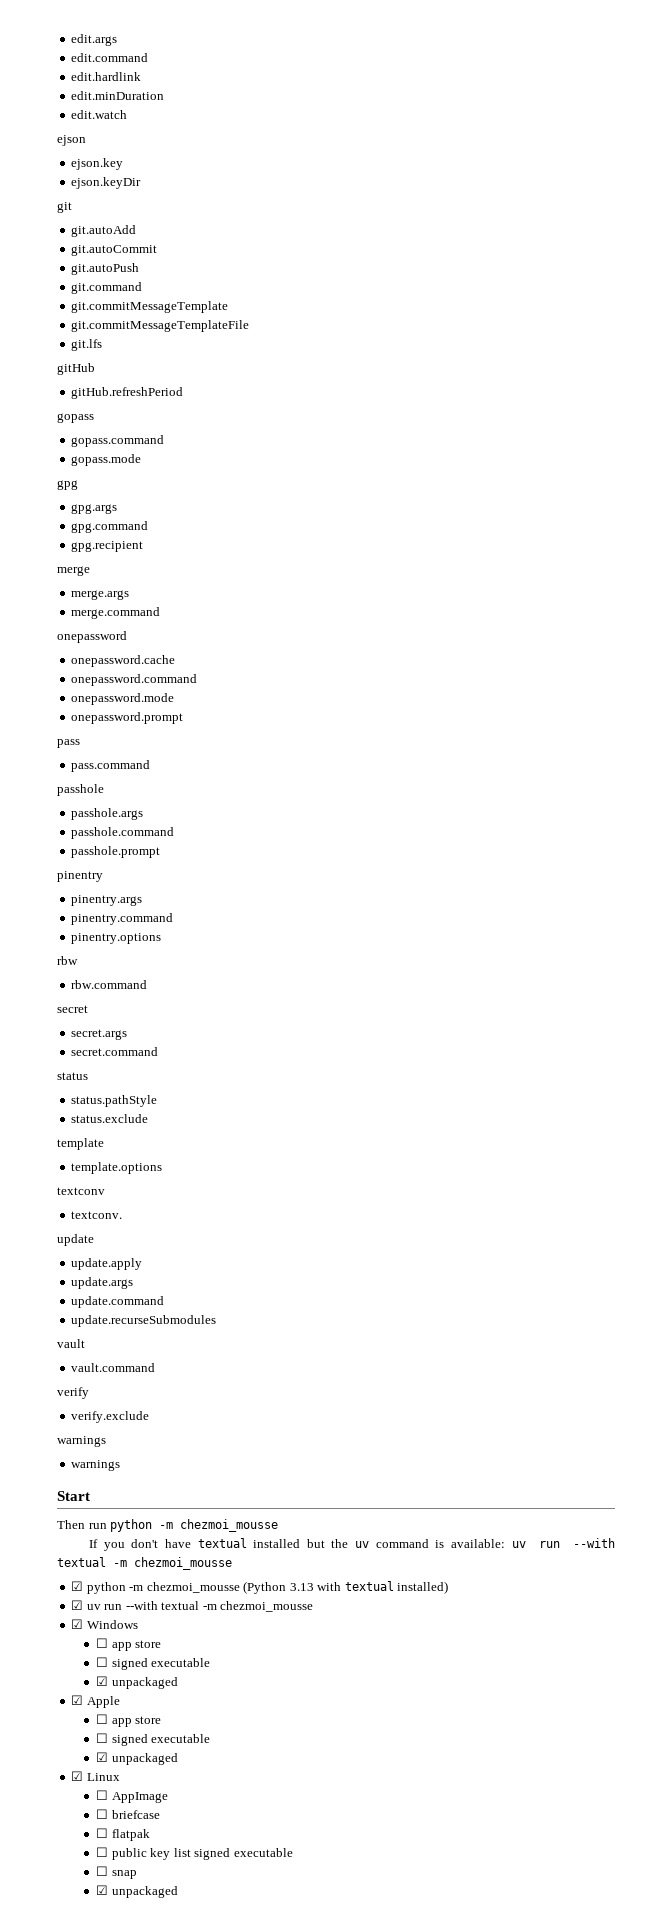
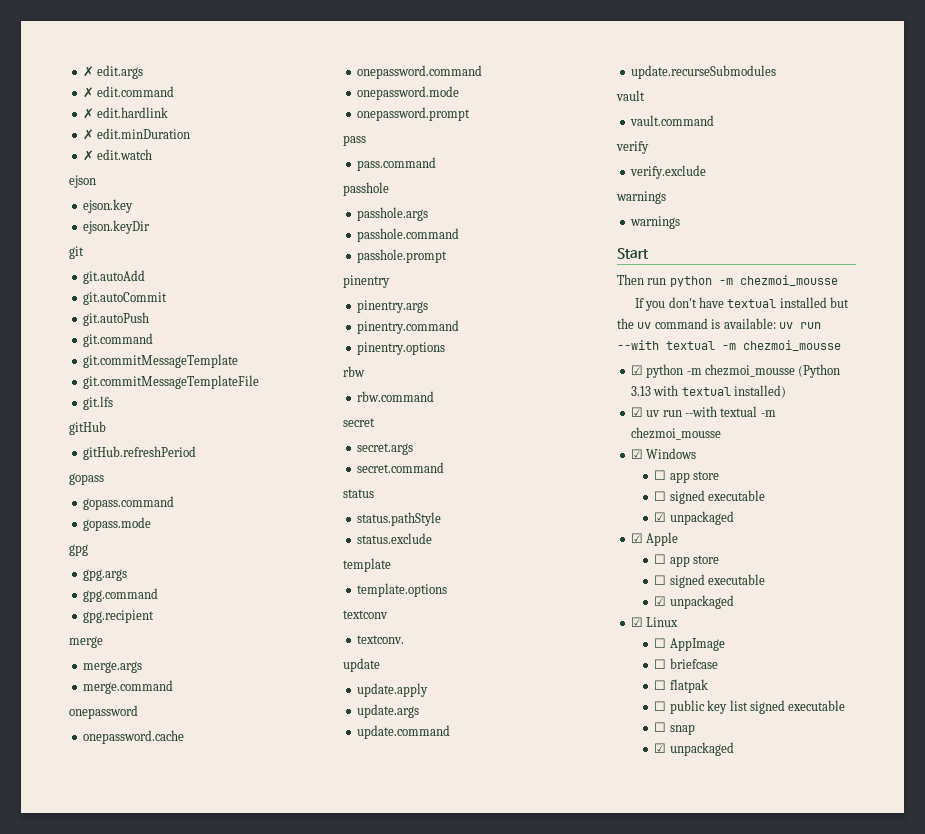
(71, 40) none -> [82,66,94,77] ✗
(118, 40) none -> [82,87,94,98] ✗
(149, 57) none -> [82,108,94,119] ✗
(142, 76) none -> [82,129,94,140] ✗
(165, 95) none -> [82,150,94,161] ✗

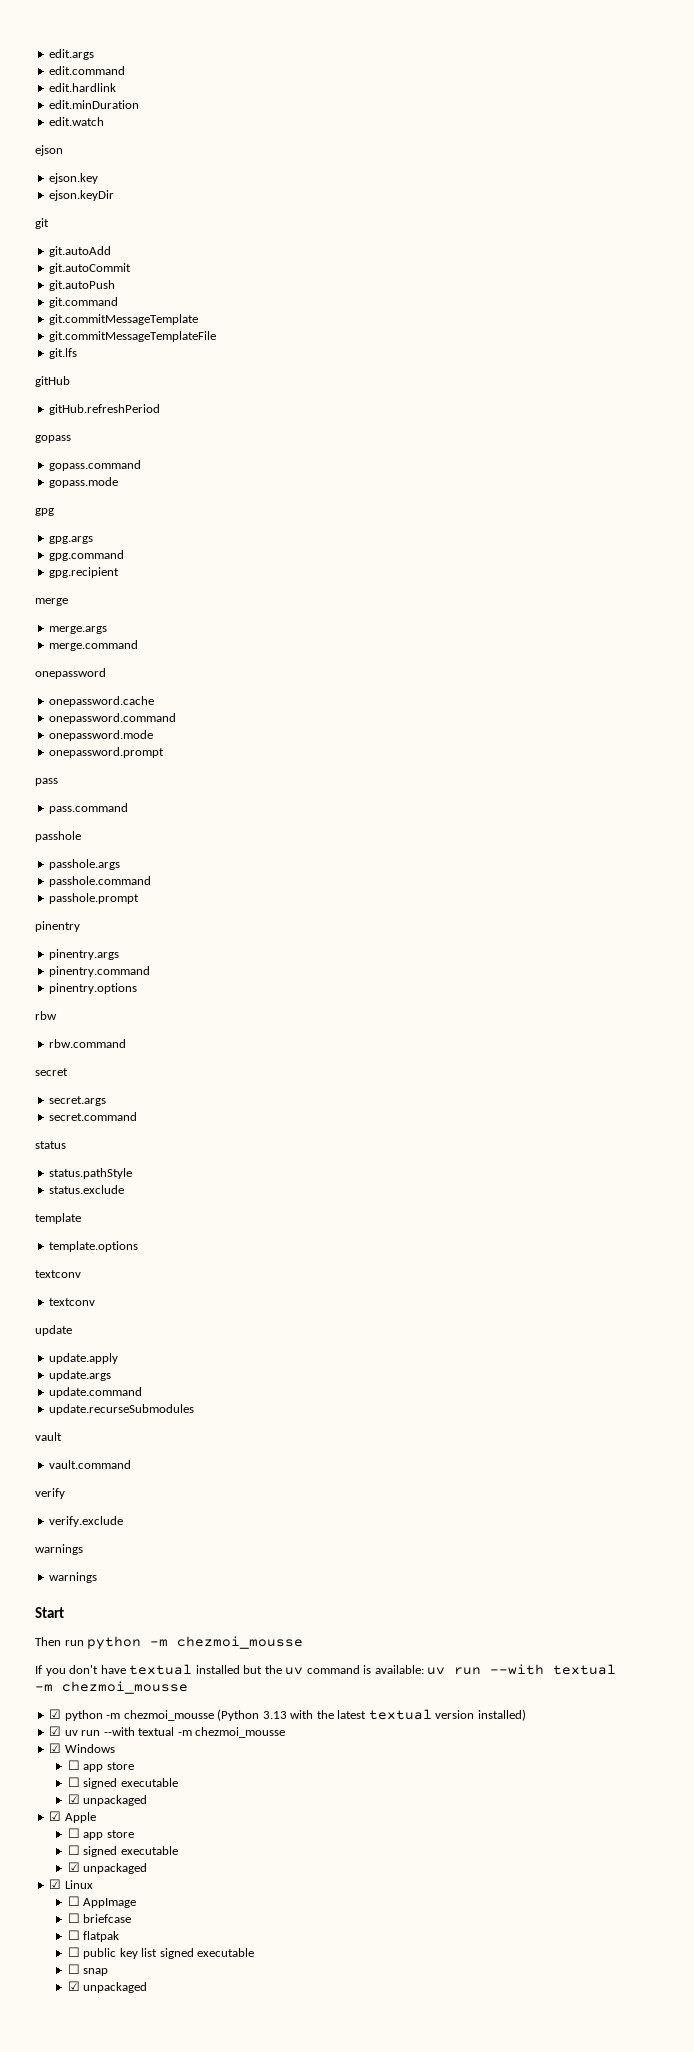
[82,66,94,77] ✗ -> (49, 54) none
[82,87,94,98] ✗ -> (95, 54) none
[82,108,94,119] ✗ -> (126, 70) none
[82,129,94,140] ✗ -> (117, 87) none
[82,150,94,161] ✗ -> (140, 104) none
[356,635,404,644] textconv. -> [49,1298,96,1306] textconv
[681,387,731,396] textual -> [316,1709,475,1720] the latest textual version

